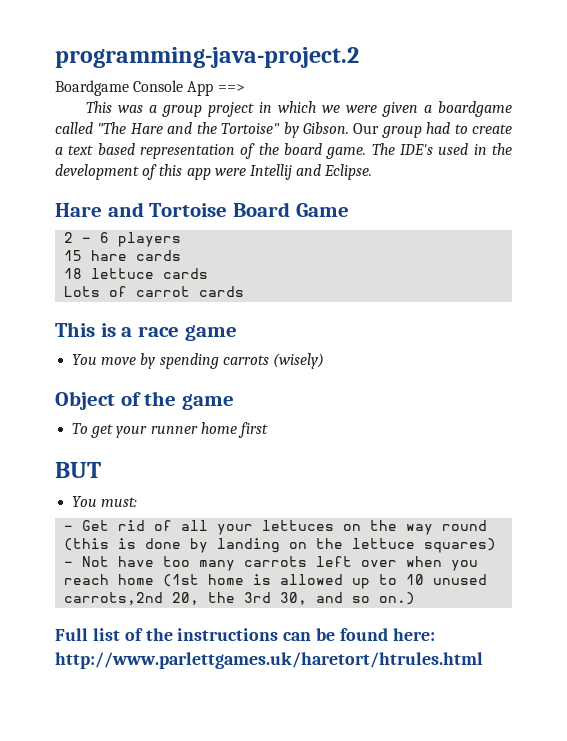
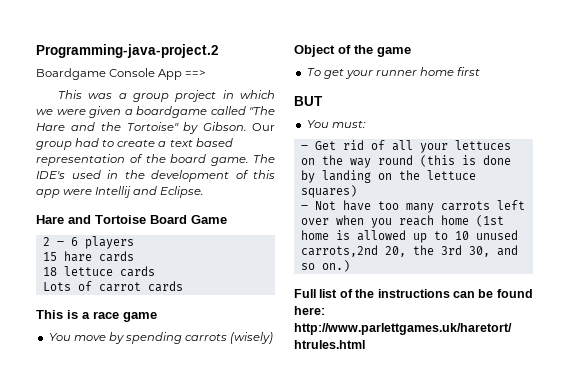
[55,47,359,68] programming-java-project.2 -> [36,44,219,58] Programming-java-project.2

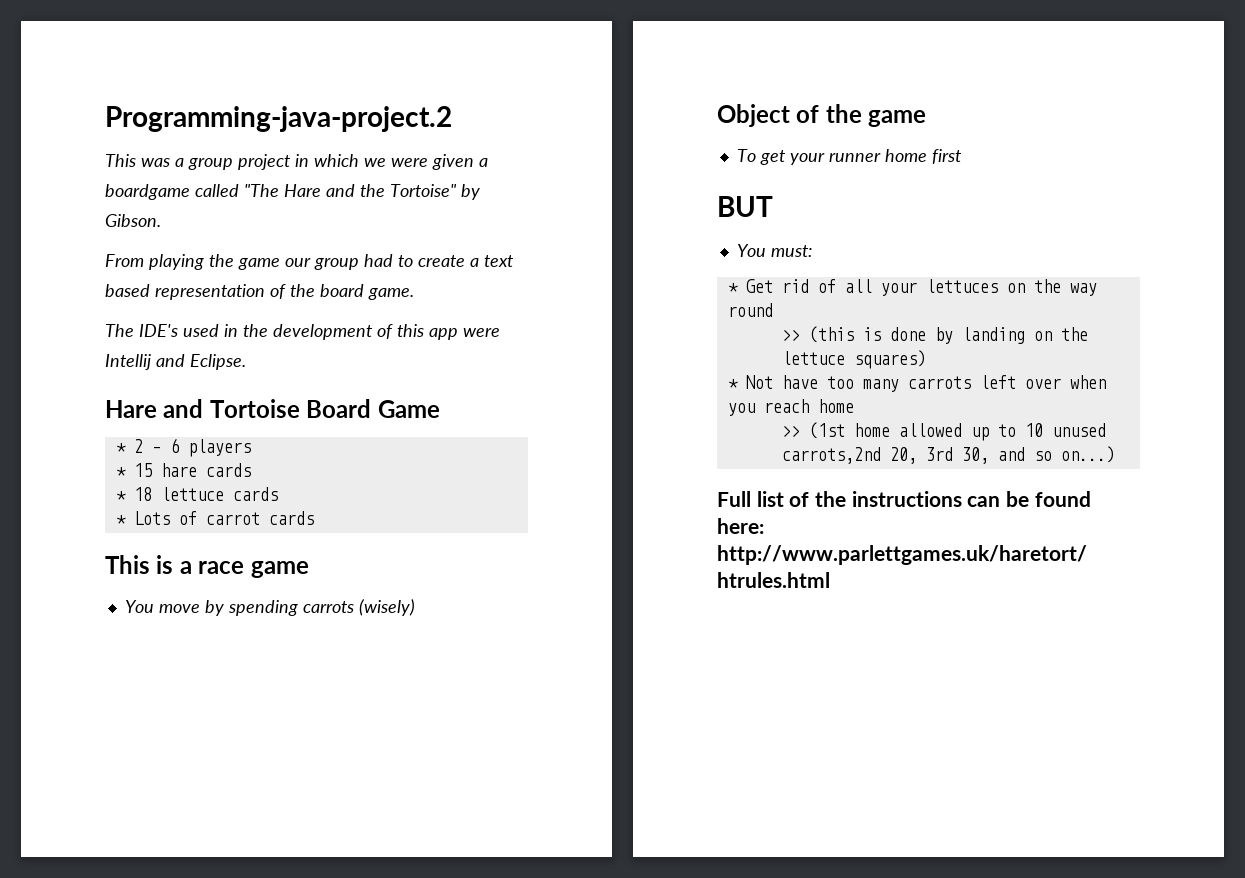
[36,68,207,80] // Boardgame Console App ==> -> (452, 119) none
[252,123,275,131] Our -> [105,254,311,270] // From playing the game our
(249, 161) none -> (414, 294) //
(227, 219) none -> [115,443,126,453] *
(134, 242) none -> [115,467,126,477] *
(134, 256) none -> [115,491,126,501] *
(155, 271) none -> [115,515,126,525] *
[300,145,308,150] – -> [727,283,738,293] *
(413, 160) none -> [781,329,800,341] // >>
[300,205,308,210] – -> [727,379,738,389] *
(469, 220) none -> [781,425,800,437] // >>
[335,230,350,240] is -> (890, 430) none
[412,245,434,255] the -> (917, 455) none
[321,260,350,272] on.) -> [1060,446,1115,463] on...)

